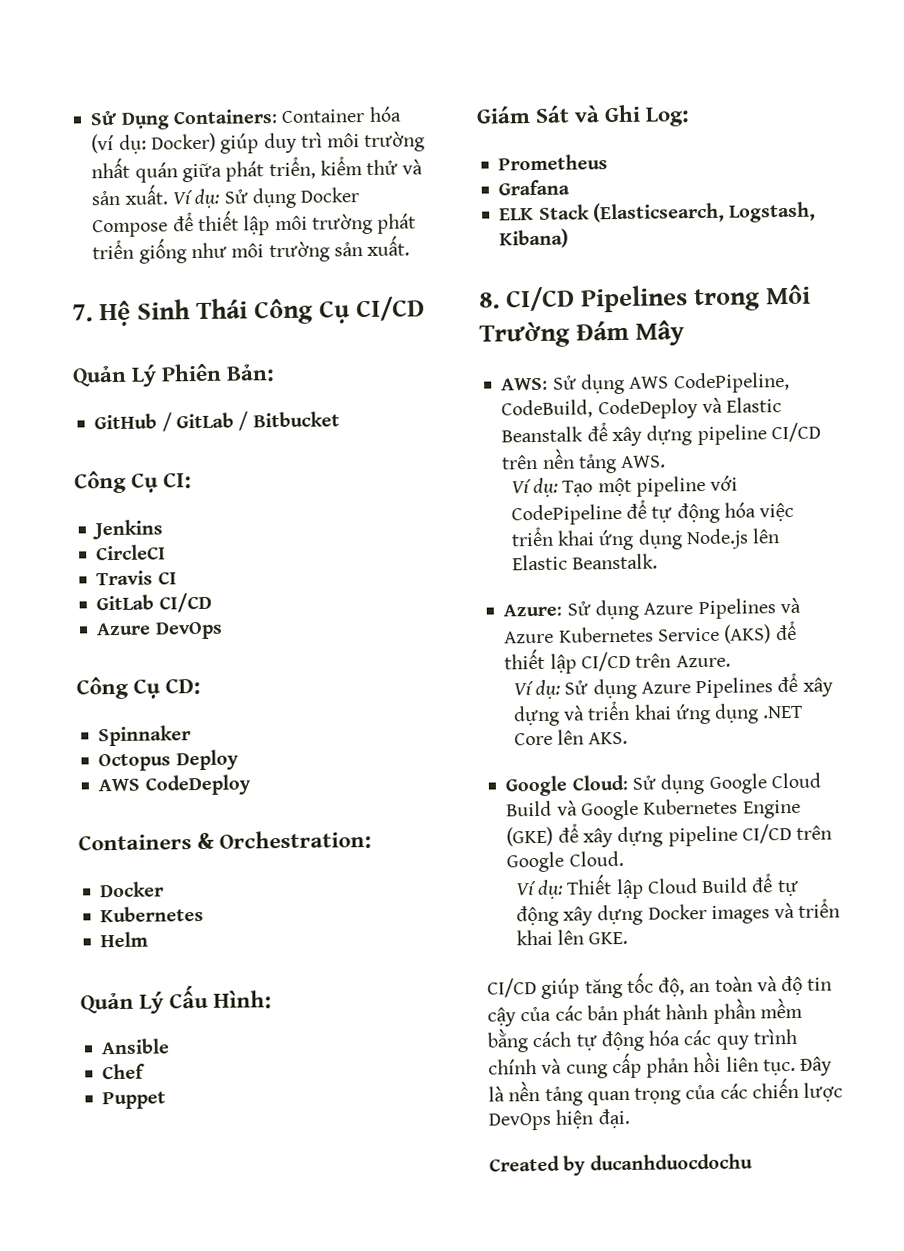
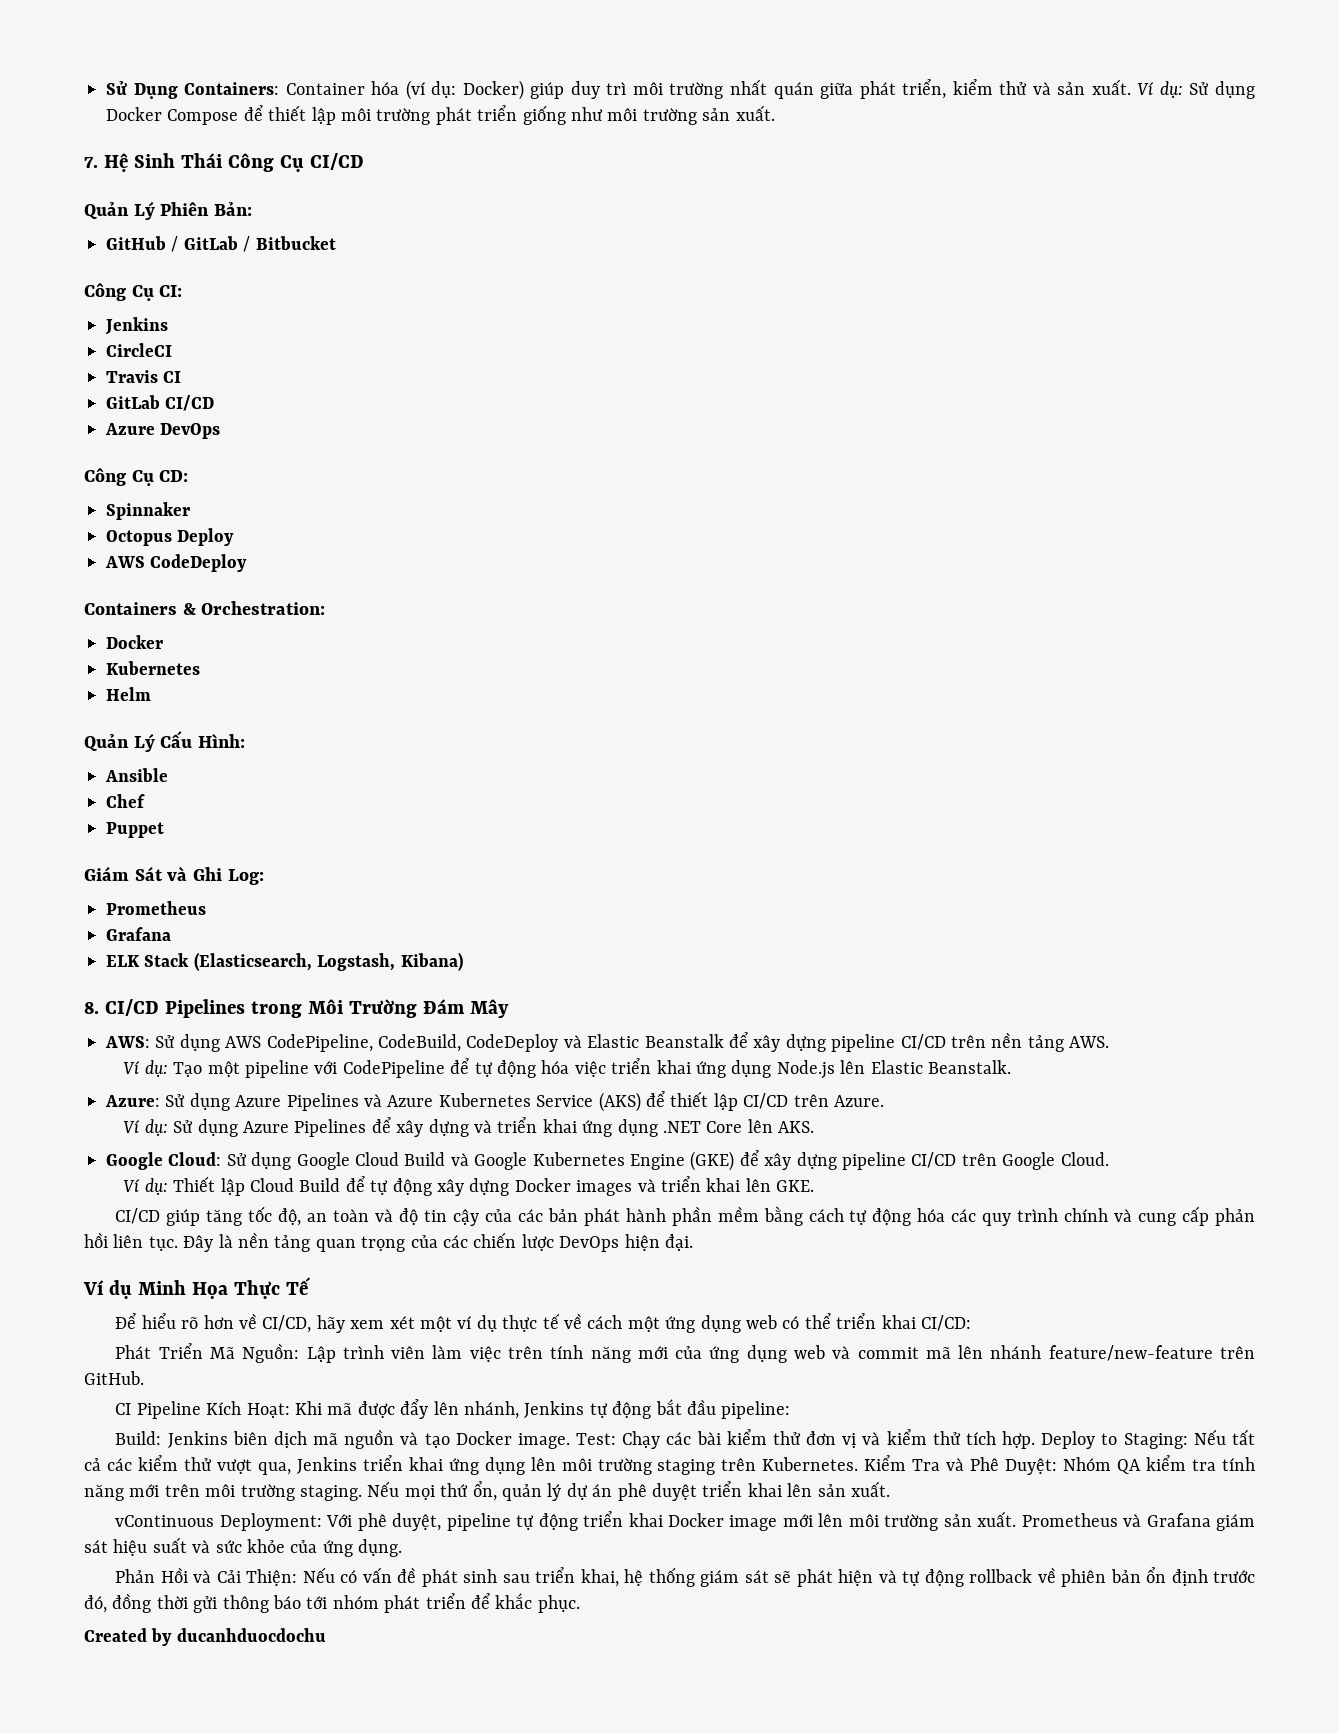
(630, 1118) none -> [83,1277,311,1299] [115,1313,971,1333] [115,1343,1255,1363] [84,1371,144,1385] [115,1399,791,1419] [115,1429,1255,1449] [84,1455,1256,1475] [84,1481,890,1501] [115,1511,1256,1531] [84,1537,403,1557] [115,1567,1255,1587] [84,1593,580,1613] // Ví dụ Minh Họa Thực Tế // Để hiểu rõ hơn về CI/CD, hãy xem xét một ví dụ thực tế về cách một ứng dụng web có thể triển khai CI/CD: // Phát Triển Mã Nguồn: Lập trình viên làm việc trên tính năng mới của ứng dụng web và commit mã lên nhánh feature/new-feature trên GitHub. // CI Pipeline Kích Hoạt: Khi mã được đẩy lên nhánh, Jenkins tự động bắt đầu pipeline: // Build: Jenkins biên dịch mã nguồn và tạo Docker image. Test: Chạy các bài kiểm thử đơn vị và kiểm thử tích hợp. Deploy to Staging: Nếu tất cả các kiểm thử vượt qua, Jenkins triển khai ứng dụng lên môi trường staging trên Kubernetes. Kiểm Tra và Phê Duyệt: Nhóm QA kiểm tra tính năng mới trên môi trường staging. Nếu mọi thứ ổn, quản lý dự án phê duyệt triển khai lên sản xuất. // vContinuous Deployment: Với phê duyệt, pipeline tự động triển khai Docker image mới lên môi trường sản xuất. Prometheus và Grafana giám sát hiệu suất và sức khỏe của ứng dụng. // Phản Hồi và Cải Thiện: Nếu có vấn đề phát sinh sau triển khai, hệ thống giám sát sẽ phát hiện và tự động rollback về phiên bản ổn định trước đó, đồng thời gửi thông báo tới nhóm phát triển để khắc phục.

